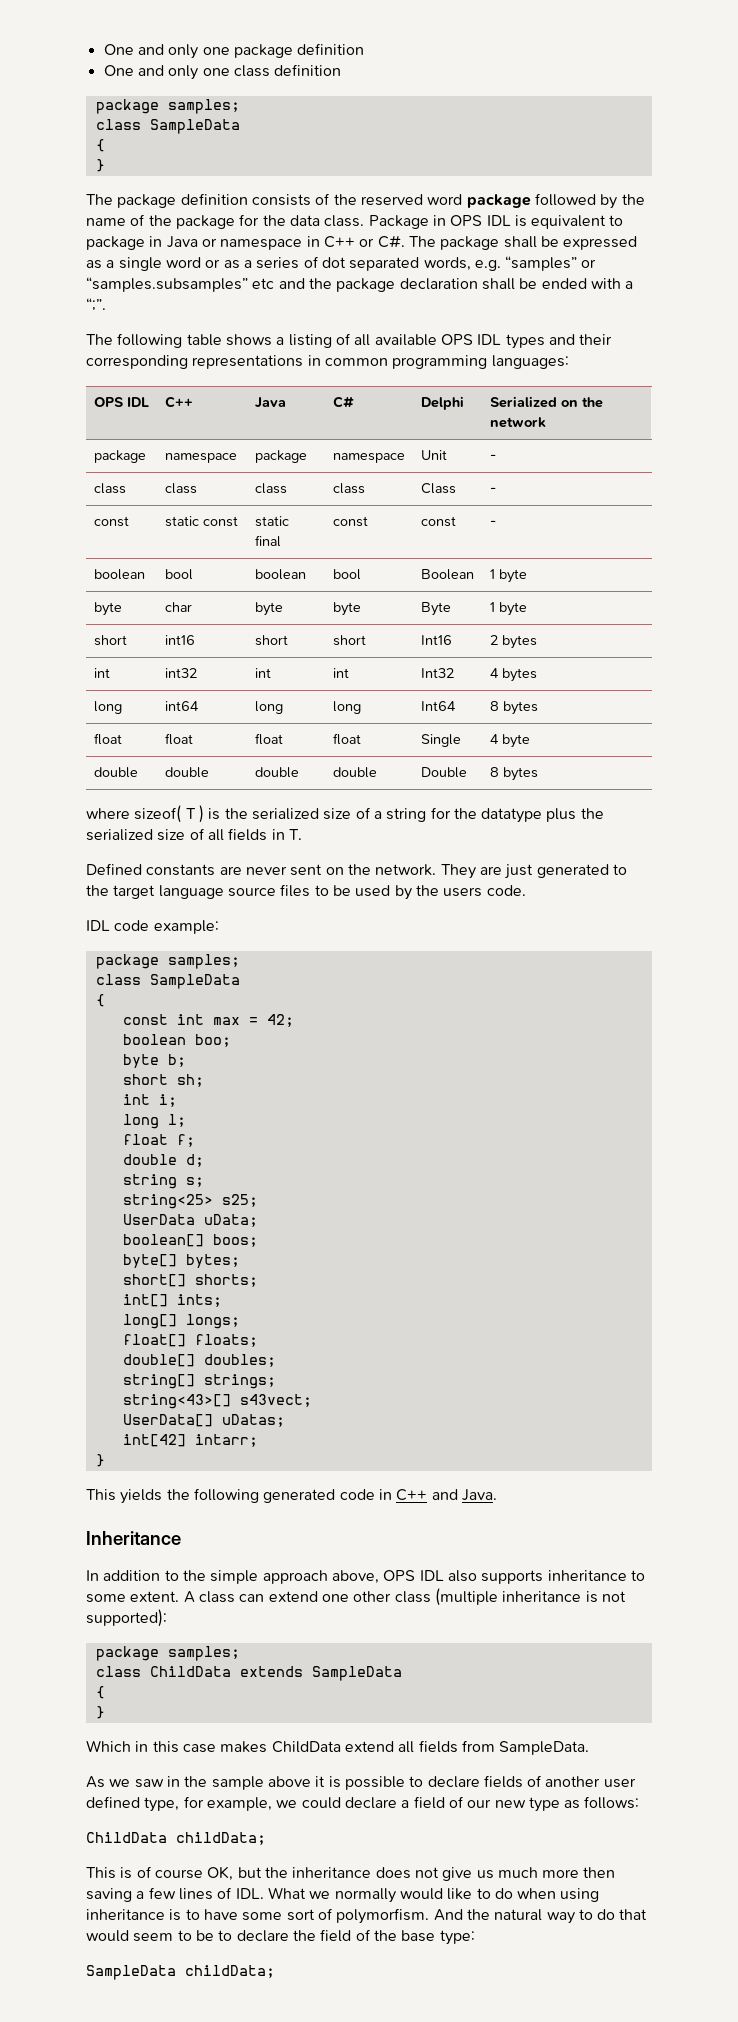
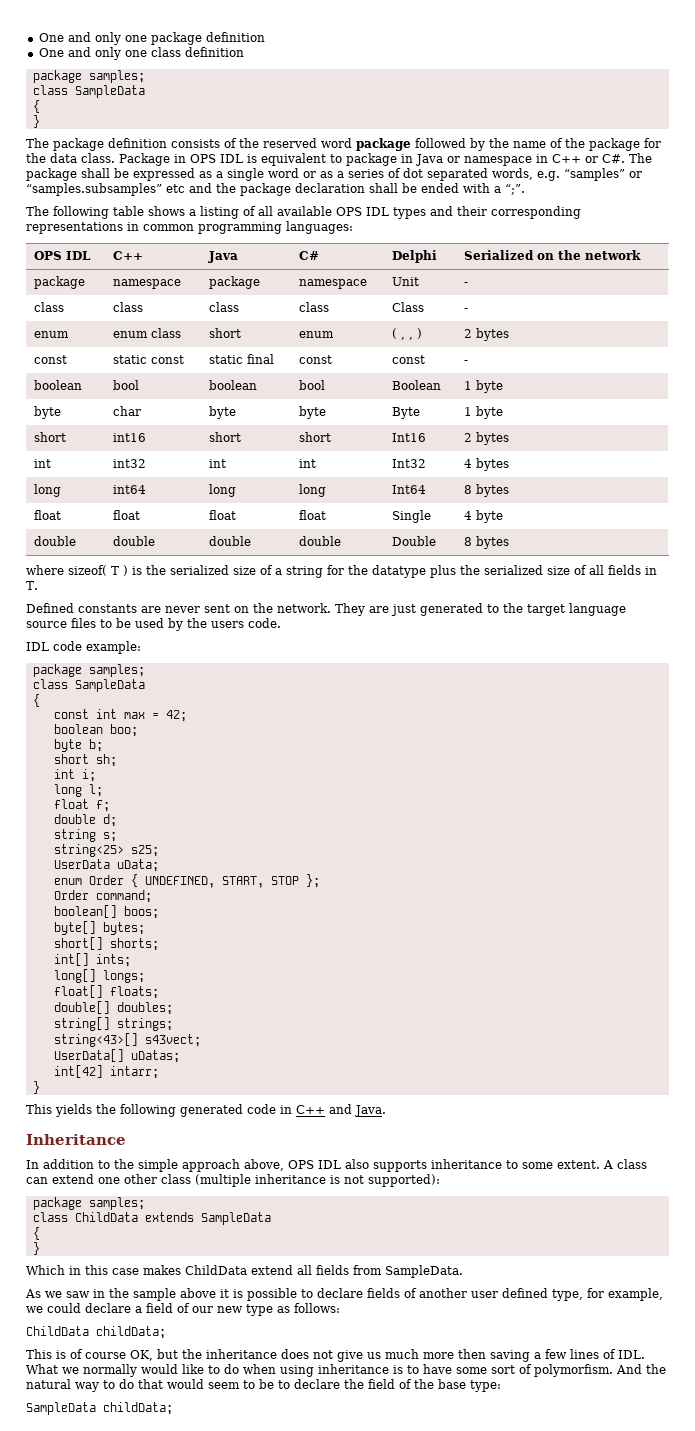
(496, 490) none -> [33,331,69,338] [112,328,181,338] [208,328,241,338] [298,331,334,338] [391,328,422,340] [463,328,509,341] // enum | enum class | short | enum | ( , , ) | 2 bytes
(258, 1220) none -> [53,874,320,888] [53,890,152,903] // enum Order { UNDEFINED, START, STOP }; // Order command;

